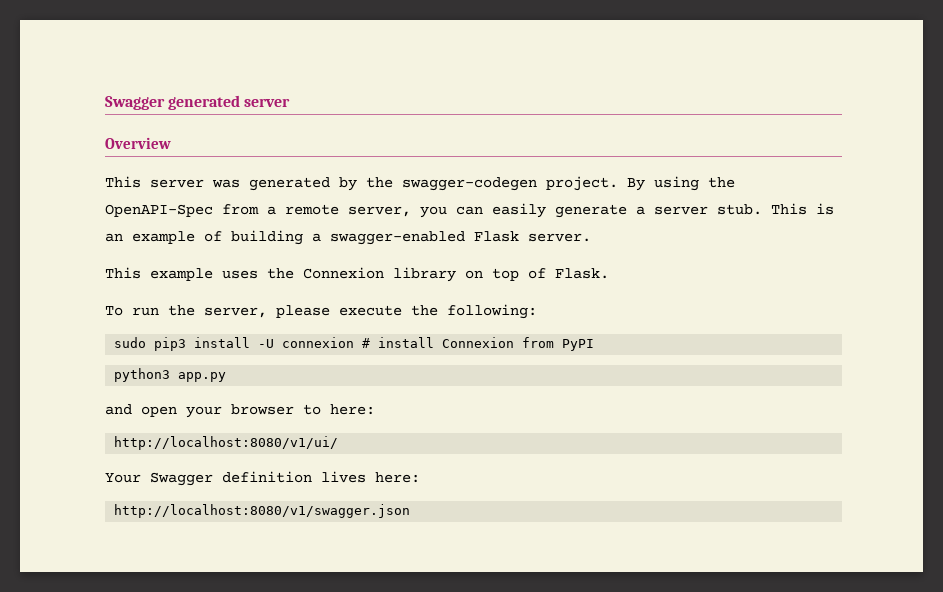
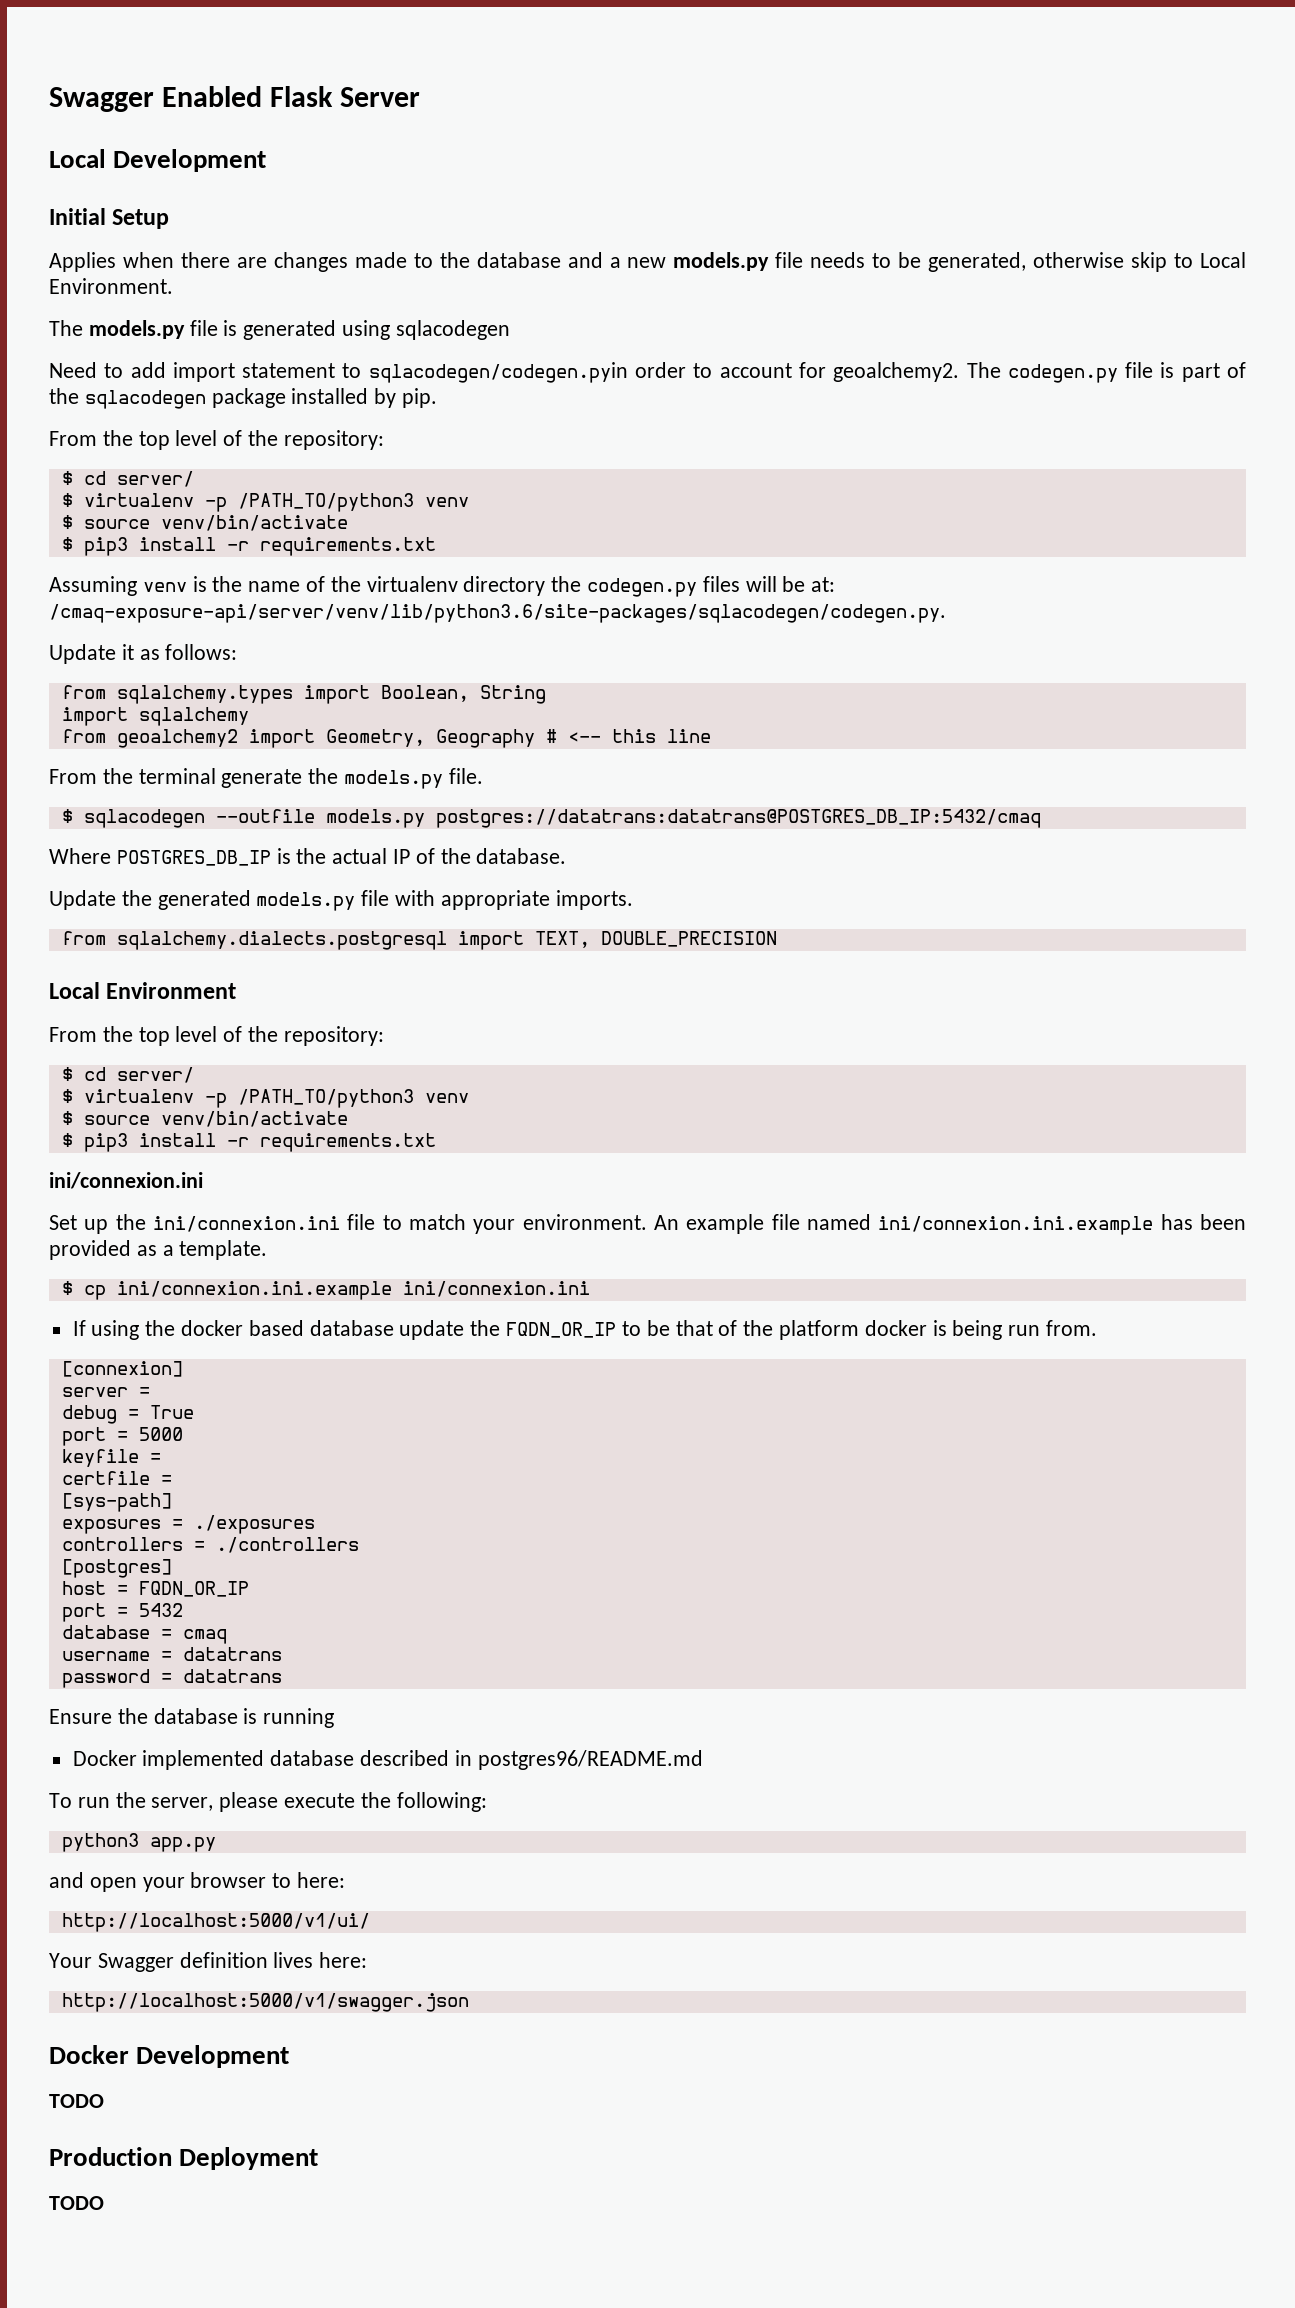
[105,95,291,110] [105,137,171,149] [105,176,735,191] [105,203,834,218] [105,230,591,245] [105,267,609,282] Swagger generated server // Overview // This server was generated by the swagger-codegen project. By using the OpenAPI-Spec from a remote server, you can easily generate a server stub. This is an example of building a swagger-enabled Flask server. // This example uses the Connexion library on top of Flask. -> [49,86,421,112] [49,149,267,172] [49,208,170,229] [49,252,1247,272] [49,278,173,294] [49,320,510,340] [49,362,1246,383] [49,388,438,409] [49,430,384,450] [61,471,194,487] [61,493,469,512] [61,515,348,531] [61,537,436,556] [49,576,836,597] [49,604,946,623] [49,644,238,664] [61,685,546,704] [61,707,249,726] [61,729,711,748] [49,768,483,789] [61,809,1041,828] [49,848,567,866] [49,890,633,911] [61,931,777,950] [49,982,237,999] [49,1026,384,1046] [61,1067,194,1083] [61,1089,469,1108] [61,1111,348,1127] [61,1133,436,1152] [49,1172,203,1189] [49,1214,1246,1235] [49,1240,268,1260] [61,1281,590,1300] [72,1320,1097,1340] [61,1361,183,1377] [61,1387,150,1397] [61,1405,194,1424] [61,1427,183,1446] [61,1449,161,1467] [61,1471,172,1485] [61,1493,172,1512] [61,1515,315,1534] [61,1537,359,1553] [61,1559,172,1578] [61,1581,249,1597] [61,1603,183,1622] [61,1625,227,1644] [61,1647,282,1661] [61,1669,282,1688] [49,1708,335,1728] [72,1750,703,1770] Swagger Enabled Flask Server // Local Development // Initial Setup // Applies when there are changes made to the database and a new models.py file needs to be generated, otherwise skip to Local Environment. // The models.py file is generated using sqlacodegen // Need to add import statement to sqlacodegen/codegen.pyin order to account for geoalchemy2. The codegen.py file is part of the sqlacodegen package installed by pip. // From the top level of the repository: // $ cd server/ // $ virtualenv -p /PATH_TO/python3 venv // $ source venv/bin/activate // $ pip3 install -r requirements.txt // Assuming venv is the name of the virtualenv directory the codegen.py files will be at: /cmaq-exposure-api/server/venv/lib/python3.6/site-packages/sqlacodegen/codegen.py. // Update it as follows: // from sqlalchemy.types import Boolean, String // import sqlalchemy // from geoalchemy2 import Geometry, Geography # <-- this line // From the terminal generate the models.py file. // $ sqlacodegen --outfile models.py postgres://datatrans:datatrans@POSTGRES_DB_IP:5432/cmaq // Where POSTGRES_DB_IP is the actual IP of the database. // Update the generated models.py file with appropriate imports. // from sqlalchemy.dialects.postgresql import TEXT, DOUBLE_PRECISION // Local Environment // From the top level of the repository: // $ cd server/ // $ virtualenv -p /PATH_TO/python3 venv // $ source venv/bin/activate // $ pip3 install -r requirements.txt // ini/connexion.ini // Set up the ini/connexion.ini file to match your environment. An example file named ini/connexion.ini.example has been provided as a template. // $ cp ini/connexion.ini.example ini/connexion.ini // If using the docker based database update the FQDN_OR_IP to be that of the platform docker is being run from. // [connexion] // server = // debug = True // port = 5000 // keyfile = // certfile = // [sys-path] // exposures = ./exposures // controllers = ./controllers // [postgres] // host = FQDN_OR_IP // port = 5432 // database = cmaq // username = datatrans // password = datatrans // Ensure the database is running // Docker implemented database described in postgres96/README.md
[114,337,595,351] // sudo pip3 install -U connexion # install Connexion from PyPI -> (487, 1802) none
[114,436,339,450] http://localhost:8080/v1/ui/ -> [61,1913,370,1932] http://localhost:5000/v1/ui/
[114,504,411,518] http://localhost:8080/v1/swagger.json -> [61,1993,469,2012] [49,2045,290,2068] [49,2094,104,2108] [49,2147,319,2170] [49,2196,104,2210] http://localhost:5000/v1/swagger.json // Docker Development // TODO // Production Deployment // TODO

